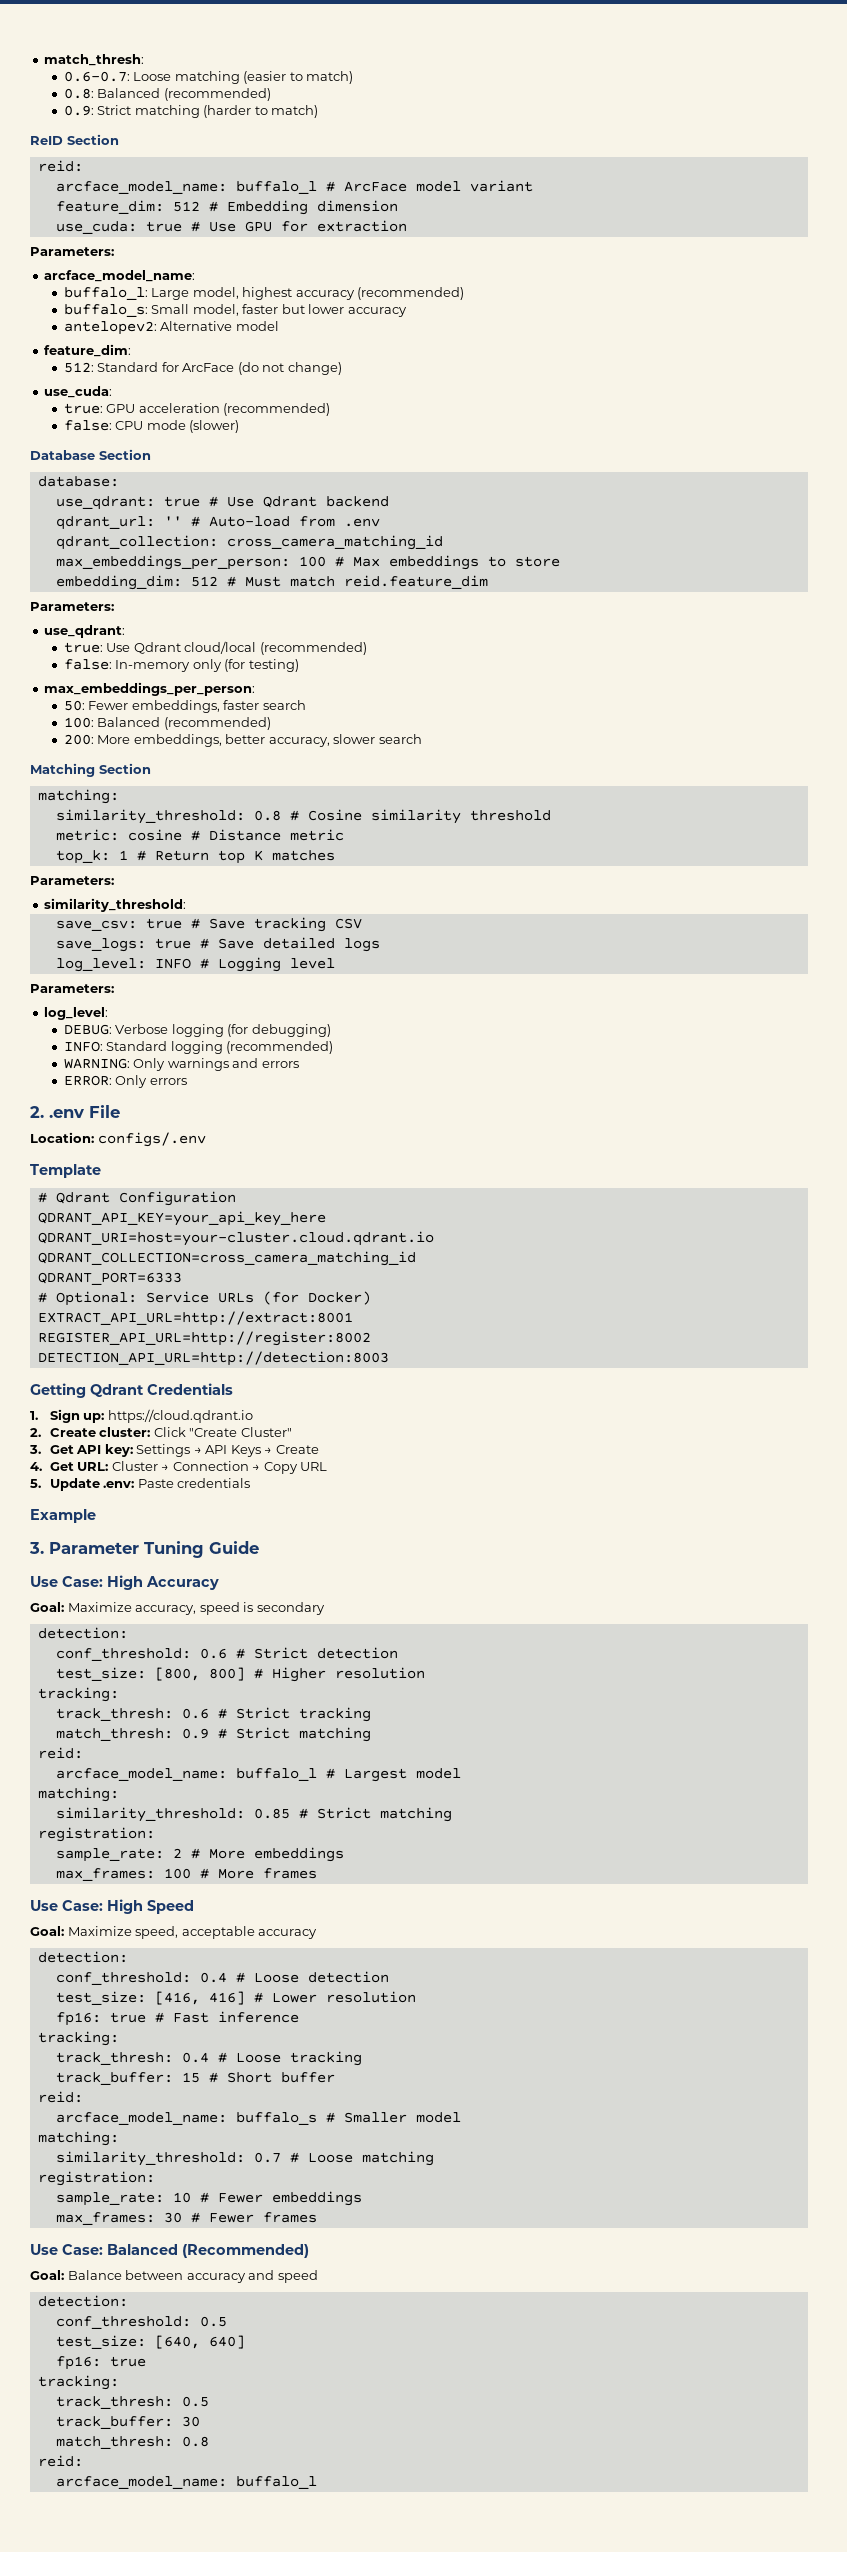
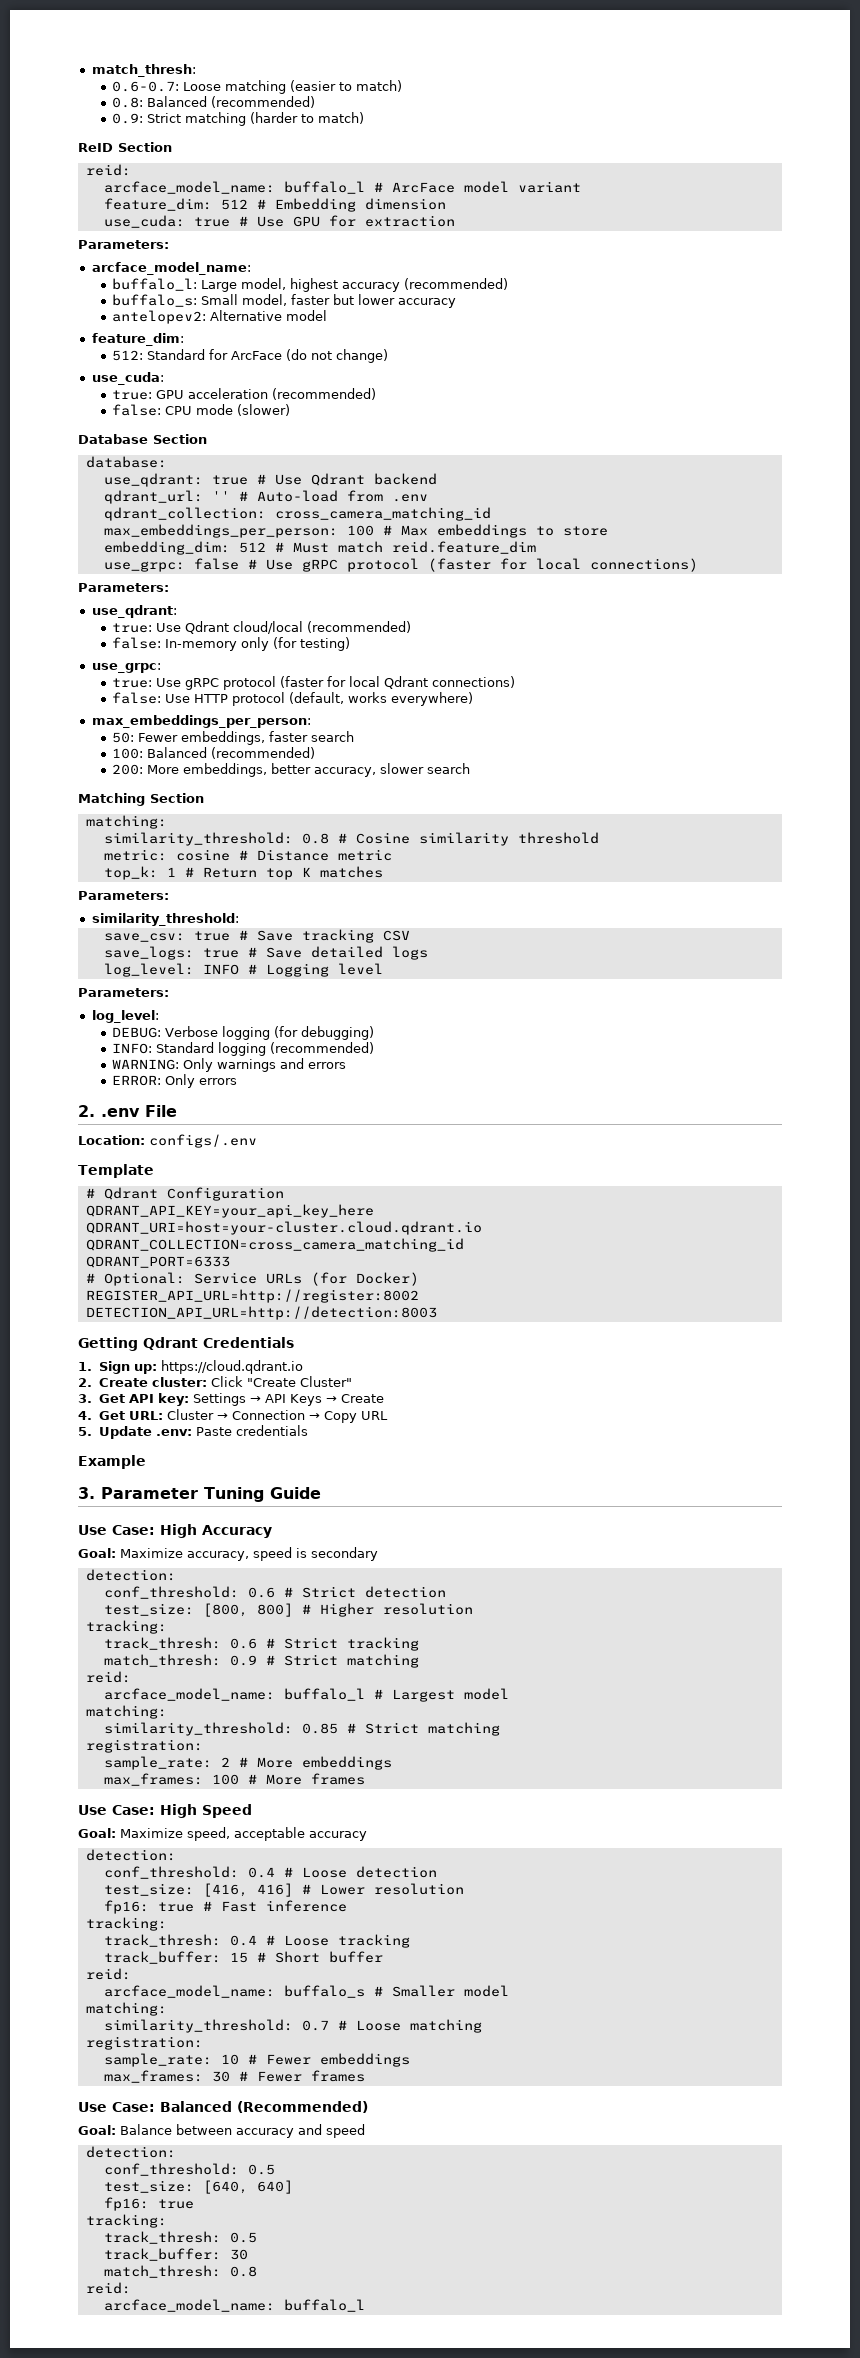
(488, 582) none -> [103,558,698,572] // use_grpc: false # Use gRPC protocol (faster for local connections)
(299, 665) none -> [91,663,161,673] [112,676,516,690] [112,692,474,706] // use_grpc: // true: Use gRPC protocol (faster for local Qdrant connections) // false: Use HTTP protocol (default, works everywhere)
[37,1311,353,1326] // EXTRACT_API_URL=http://extract:8001 -> (419, 1279) none

